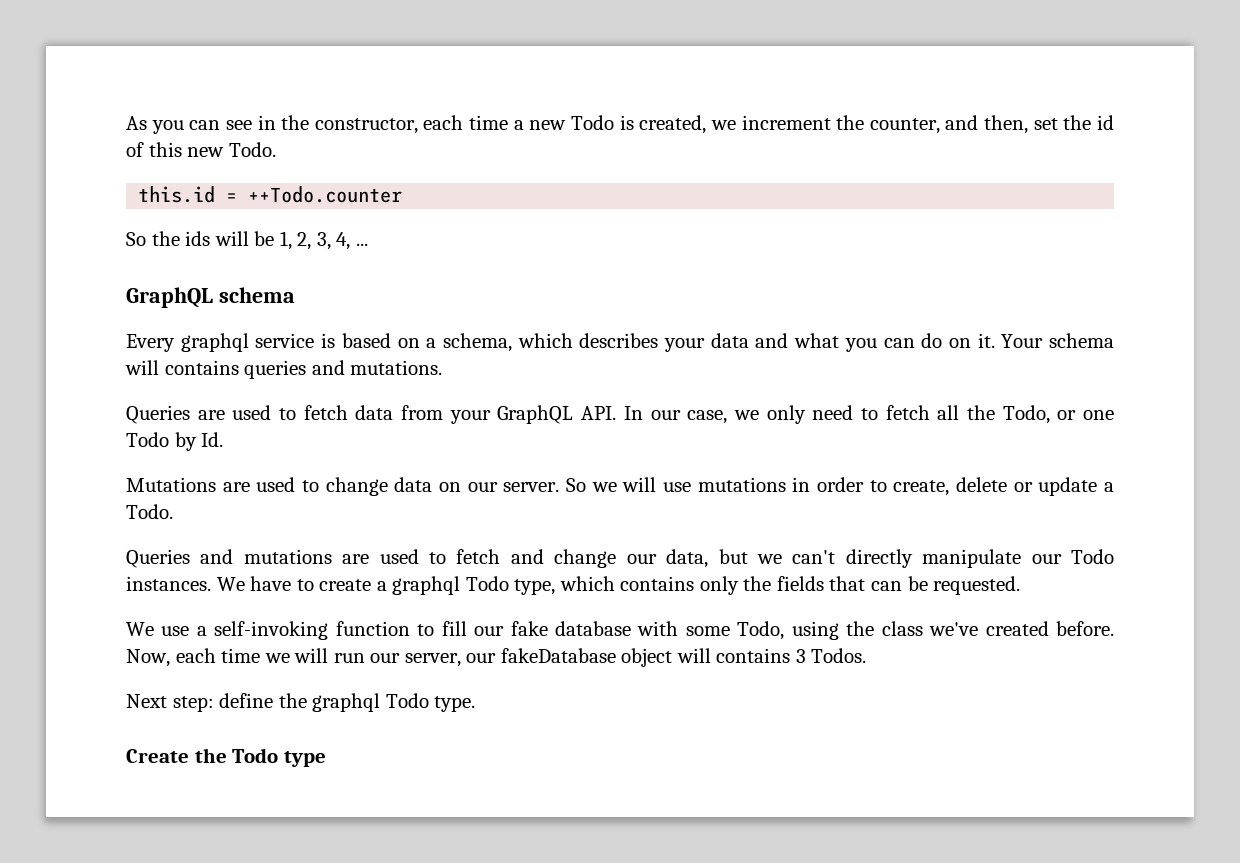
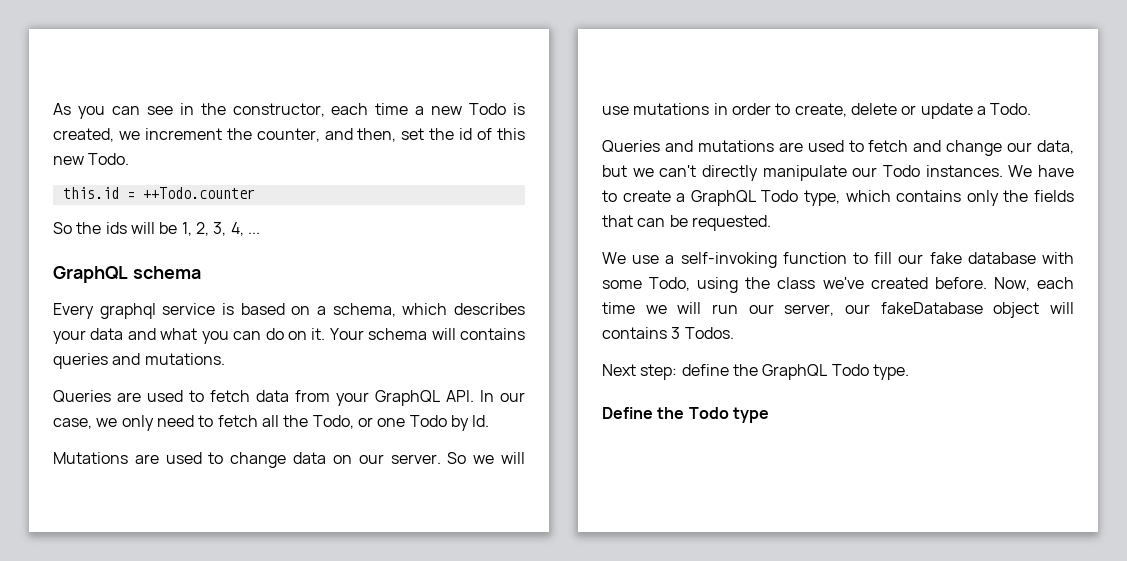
[392,576,461,595] graphql -> [690,190,756,206] GraphQL
[312,693,381,712] graphql -> [762,364,828,380] GraphQL
[126,749,189,763] Create -> [602,407,653,419] Define

